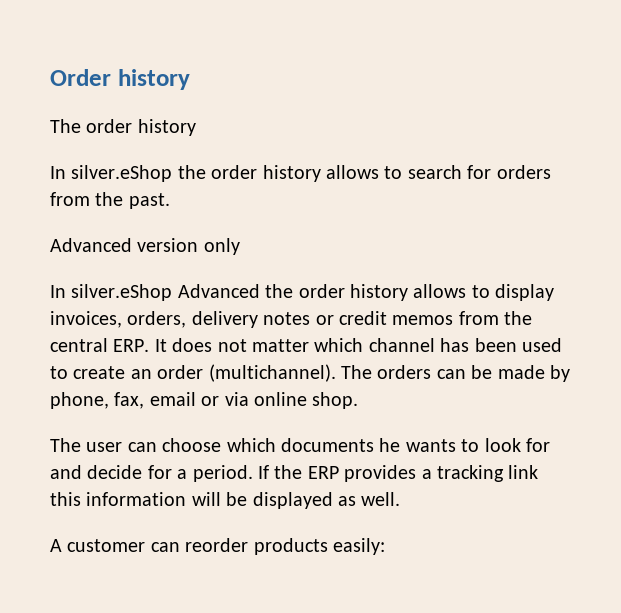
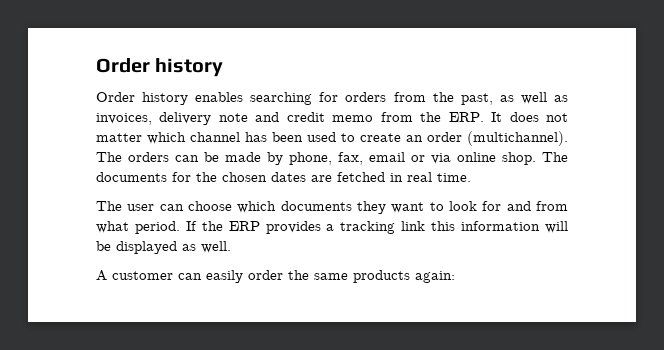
[50,119,196,136] [50,165,551,182] [50,192,170,209] [50,238,240,255] [50,284,555,301] [50,311,533,328] [50,338,108,352] The order history // In silver.eShop the order history allows to search for orders from the past. // Advanced version only // In silver.eShop Advanced the order history allows to display invoices, orders, delivery notes or credit memos from the central -> [96,92,568,105] [96,112,442,125] Order history enables searching for orders from the past, as well as invoices, delivery note and credit memo from the
(359, 400) none -> [542,152,568,162] [96,172,471,182] The documents for the chosen dates are fetched in real time.
[379,438,456,452] he wants -> [357,201,425,214] they want
[87,465,188,479] decide for a -> [535,201,568,211] [96,221,129,233] from what
[185,538,385,555] reorder products easily: -> [206,270,455,283] easily order the same products again:

